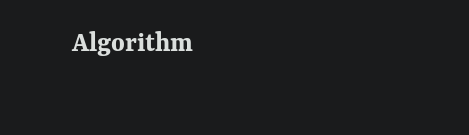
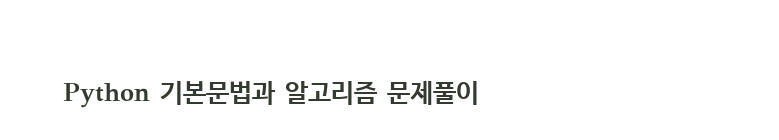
[71,31,193,56] Algorithm -> [63,81,479,108] Python 기본문법과 알고리즘 문제풀이

